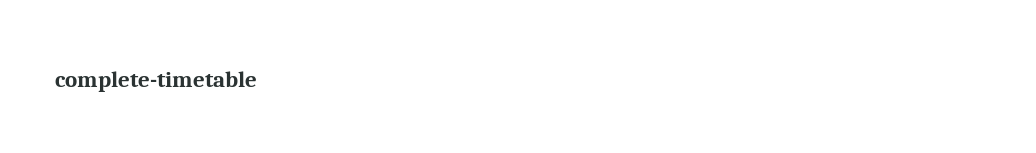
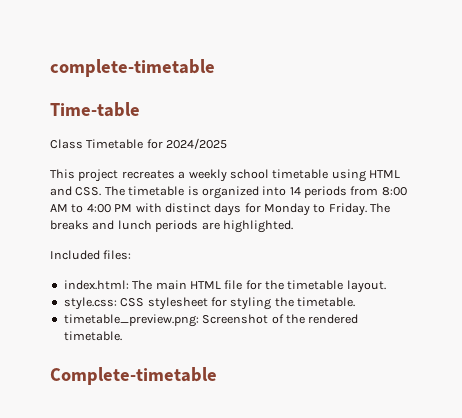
(257, 81) none -> [50,102,140,117] [50,138,228,149] [50,169,400,182] [50,186,407,199] [50,203,391,216] [50,220,293,233] [50,250,132,260] [63,280,386,293] [63,297,355,310] [63,314,359,327] [63,331,122,341] [50,367,217,385] // Time-table // Class Timetable for 2024/2025 // This project recreates a weekly school timetable using HTML and CSS. The timetable is organized into 14 periods from 8:00 AM to 4:00 PM with distinct days for Monday to Friday. The breaks and lunch periods are highlighted. // Included files: // index.html: The main HTML file for the timetable layout. // style.css: CSS stylesheet for styling the timetable. // timetable_preview.png: Screenshot of the rendered timetable. // Complete-timetable

